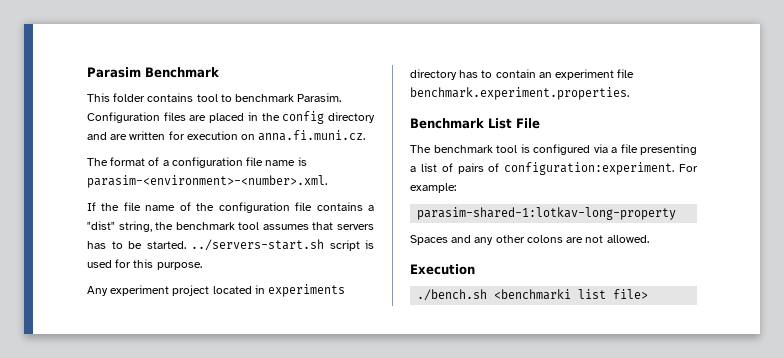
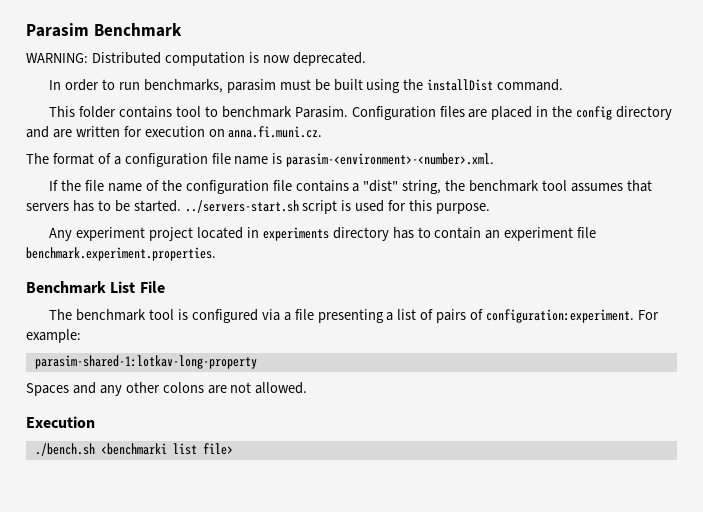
(219, 72) none -> [26,52,366,66] [49,79,564,93] // WARNING: Distributed computation is now deprecated. // In order to run benchmarks, parasim must be built using the installDist command.

